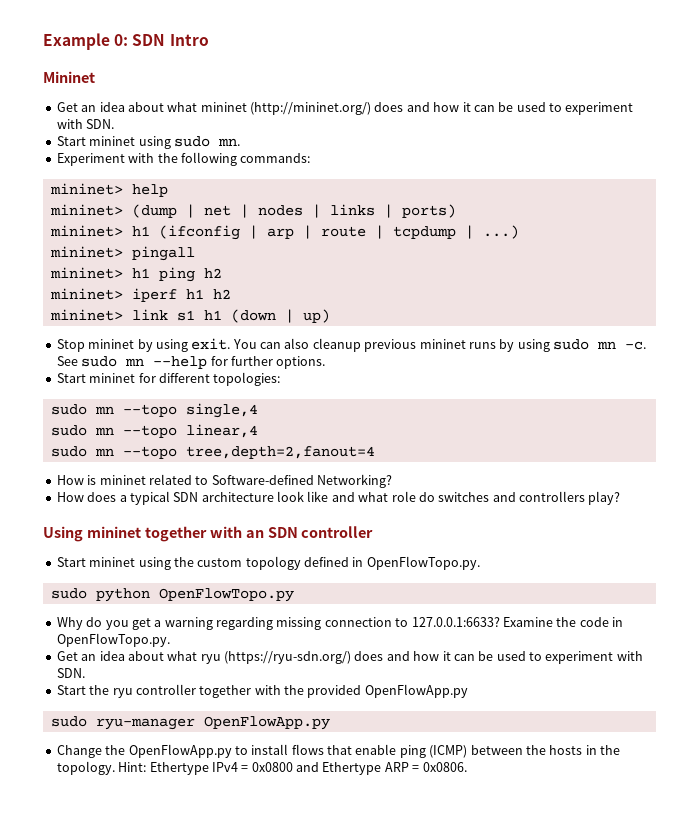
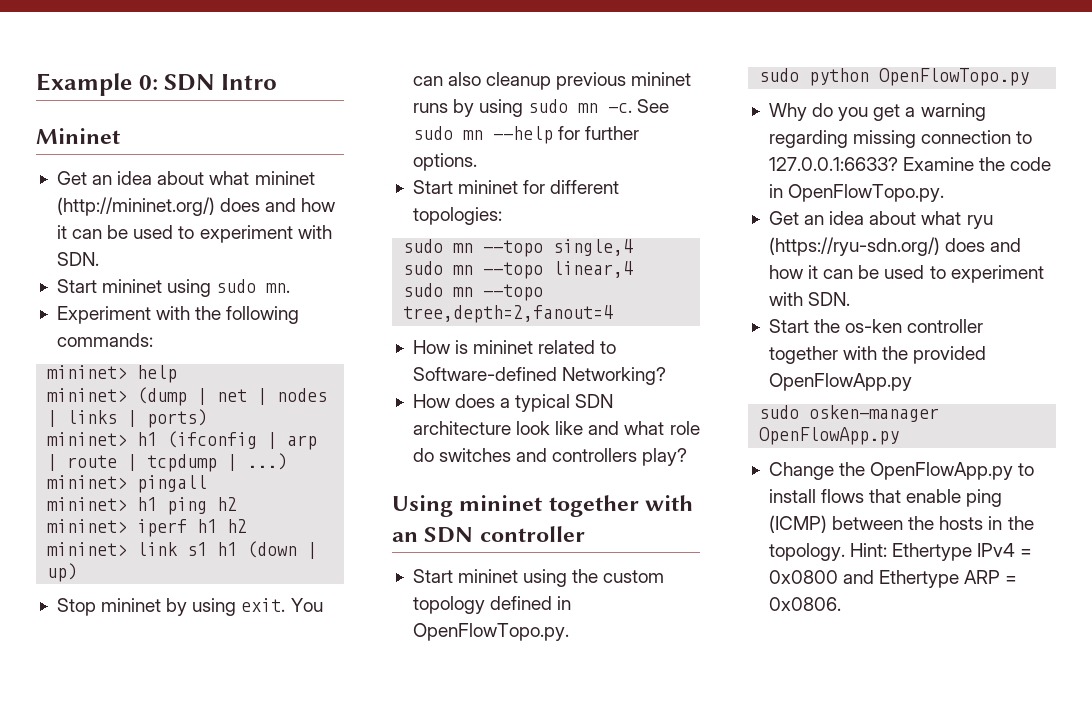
[112,688,133,698] ryu -> [845,319,903,333] os-ken
[95,718,195,730] ryu-manager -> [809,405,940,422] osken-manager

